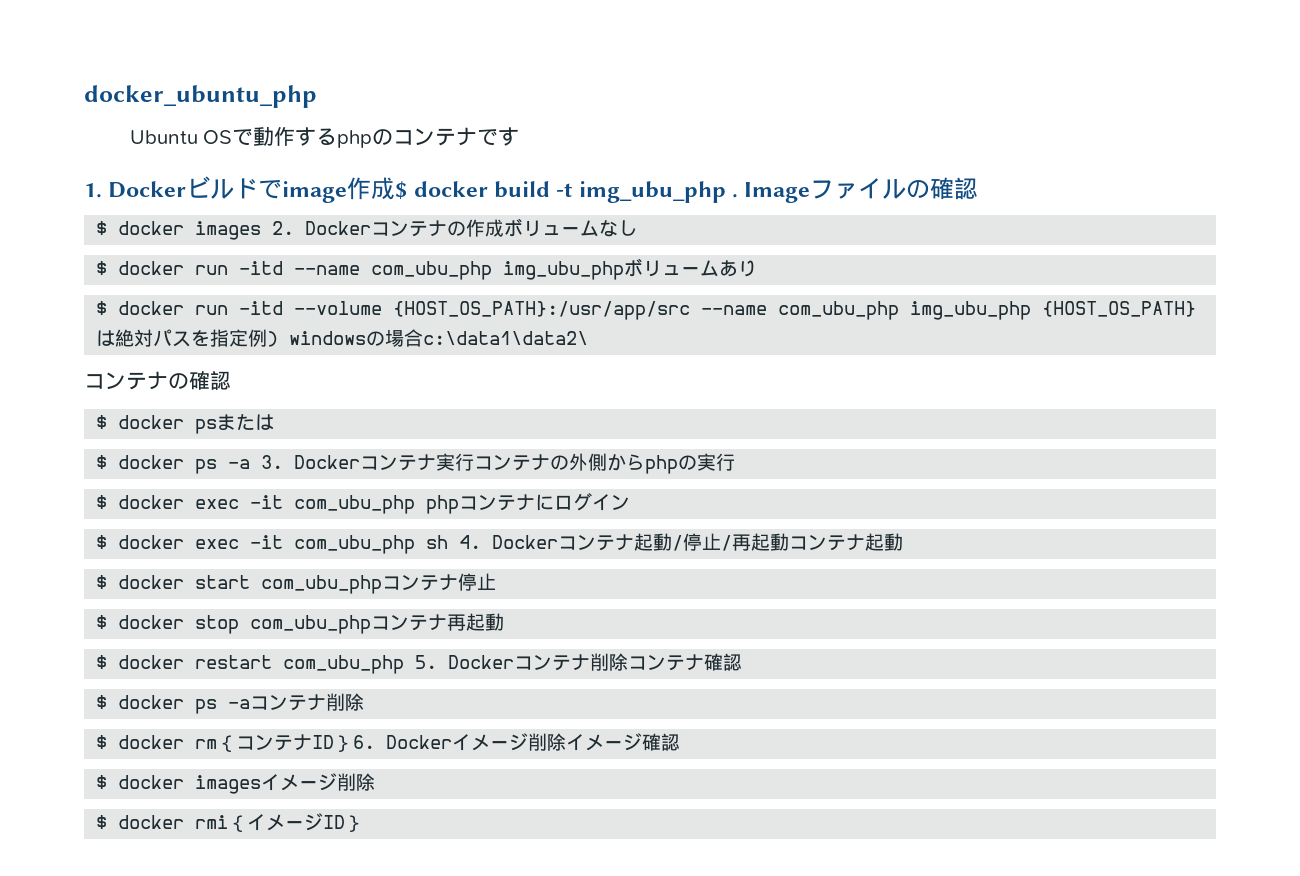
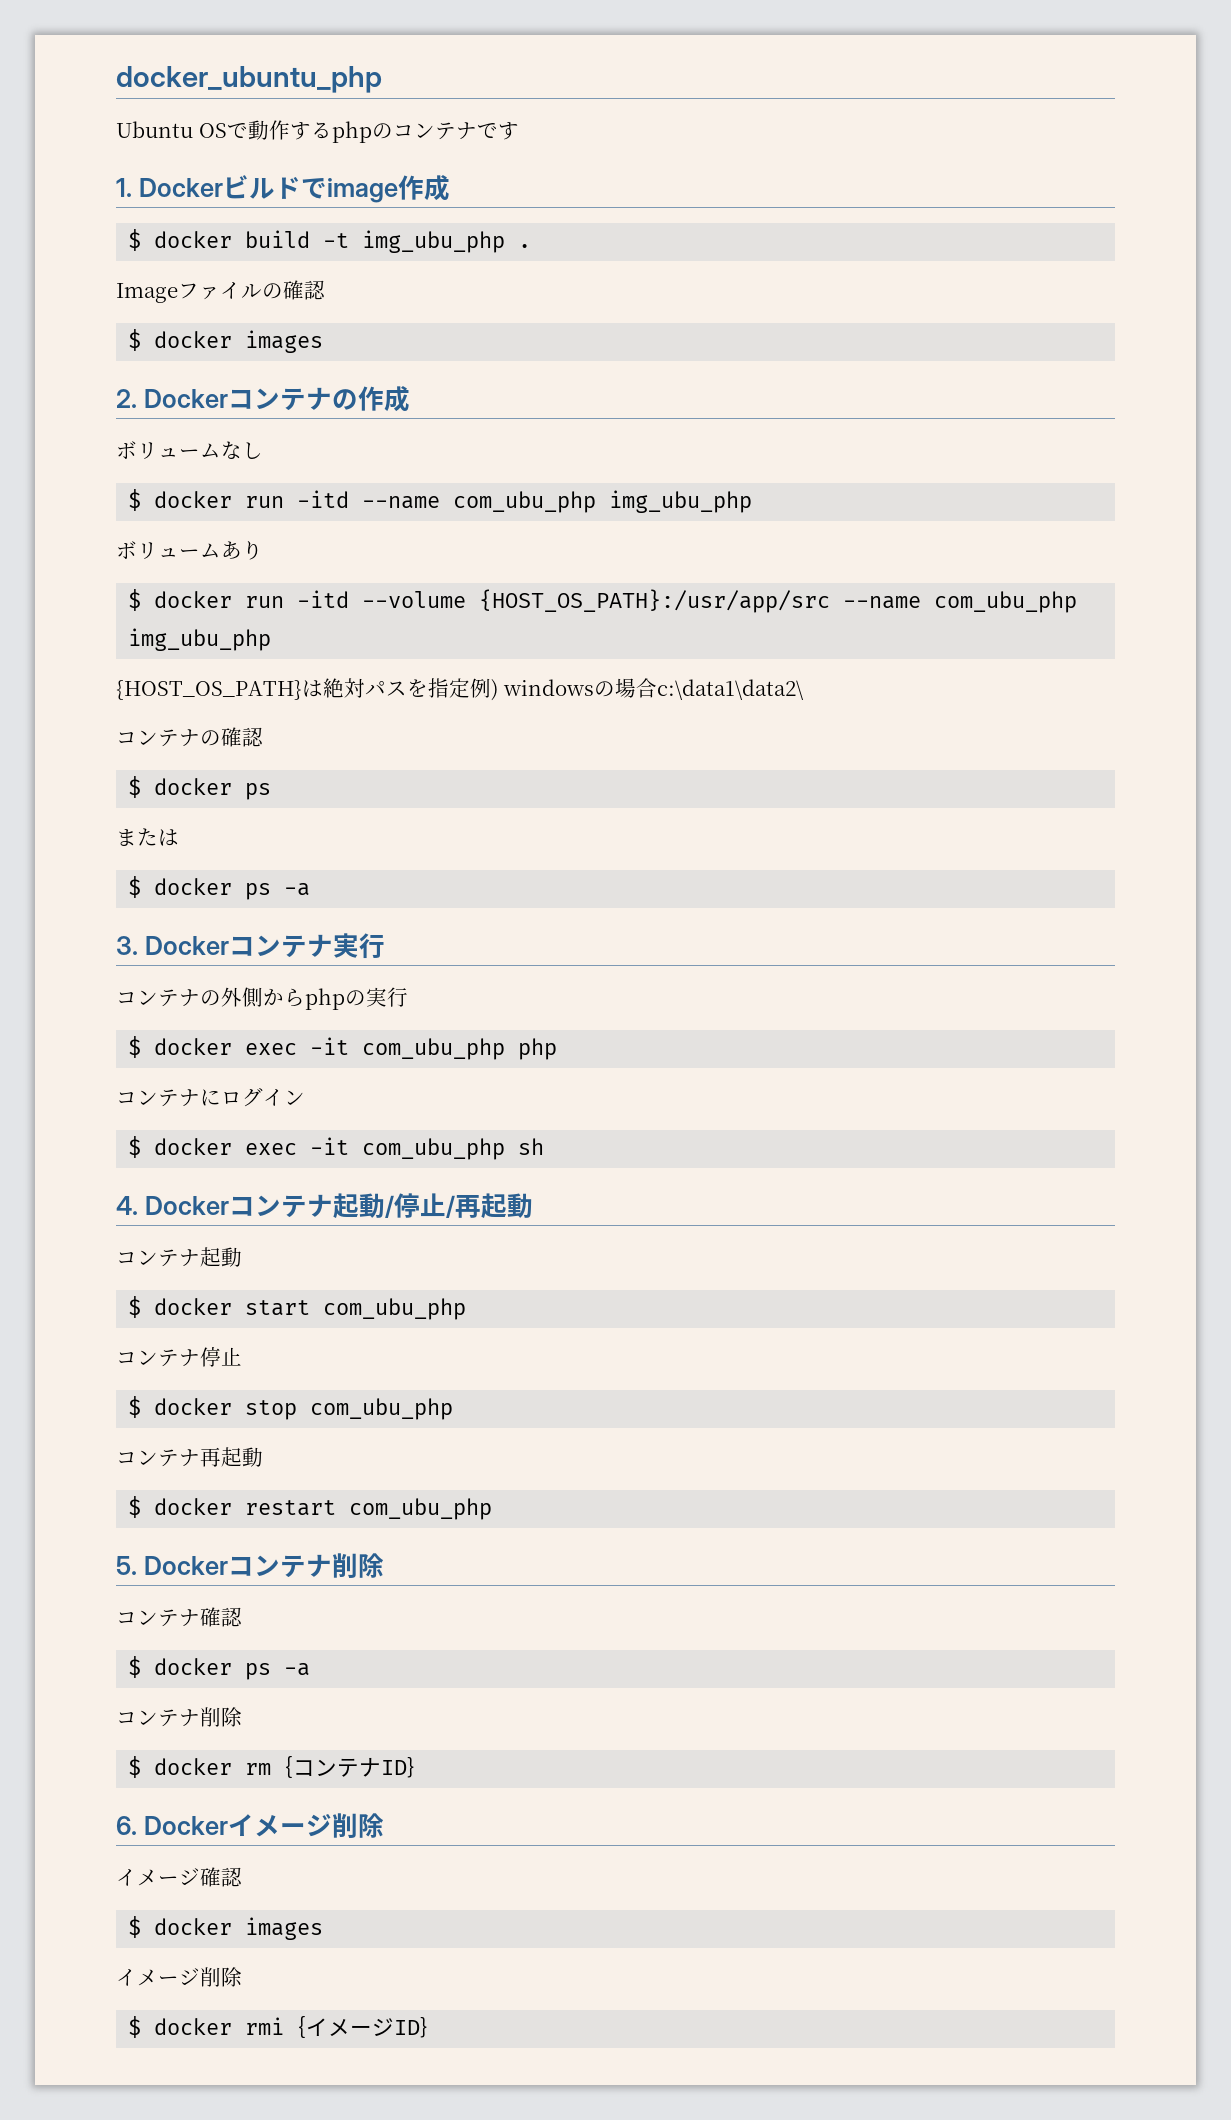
(396, 188) none -> (450, 188) //
(739, 196) none -> (532, 246) //
(262, 230) none -> (324, 341) //
(505, 228) none -> (410, 399) //
(625, 270) none -> (753, 501) //
(1032, 310) none -> (272, 639) //
(218, 426) none -> (272, 791) //
(251, 464) none -> (311, 889) //
(475, 462) none -> (385, 946) //
(460, 504) none -> (558, 1049) //
(449, 542) none -> (545, 1146) //
(790, 542) none -> (533, 1205) //
(383, 584) none -> (467, 1309) //
(372, 624) none -> (454, 1409) //
(405, 664) none -> (493, 1509) //
(629, 662) none -> (384, 1565) //
(251, 704) none -> (311, 1669) //
(354, 743) none -> (430, 1767) //
(567, 742) none -> (384, 1825) //
(262, 784) none -> (324, 1928) //

